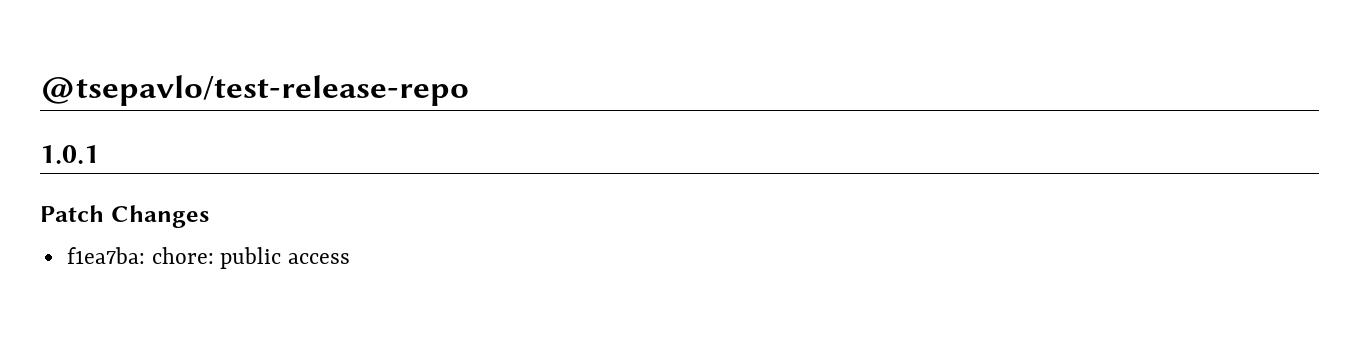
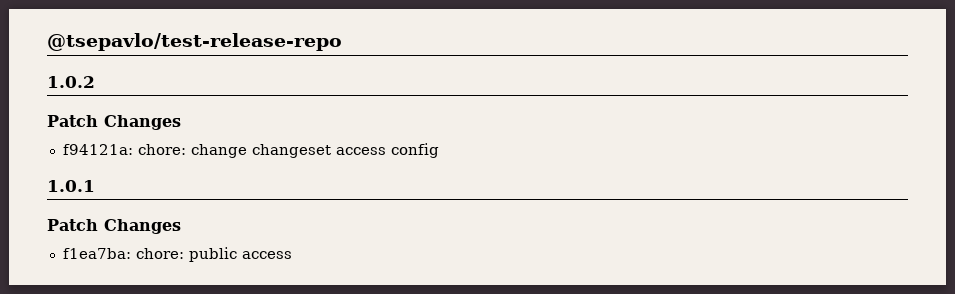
(469, 90) none -> [47,76,95,88] [47,115,181,130] [62,143,439,158] // 1.0.2 // Patch Changes // f94121a: chore: change changeset access config

